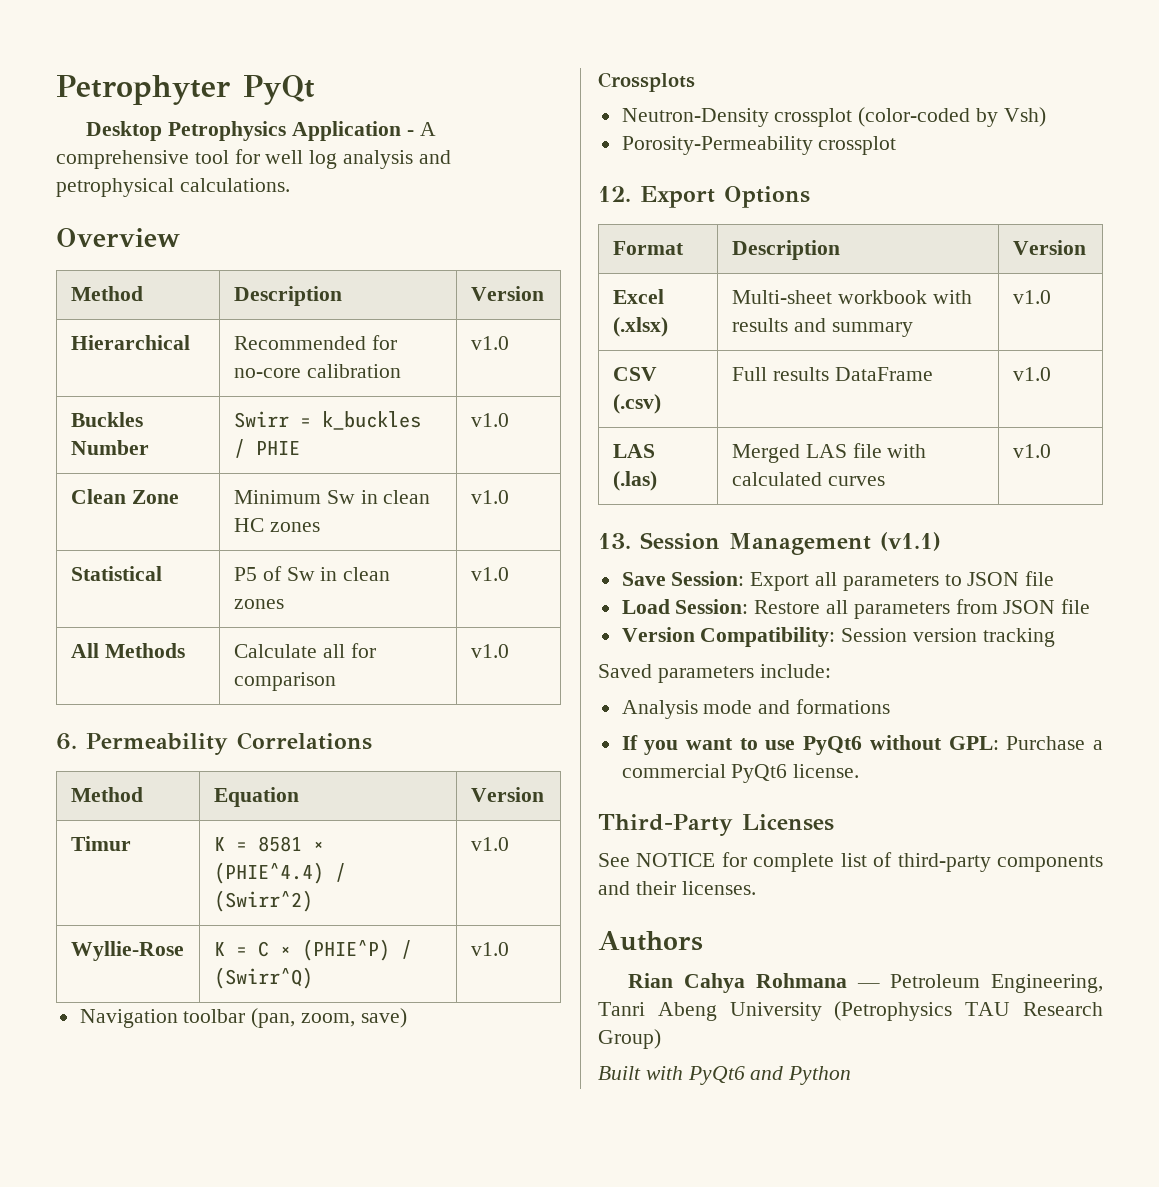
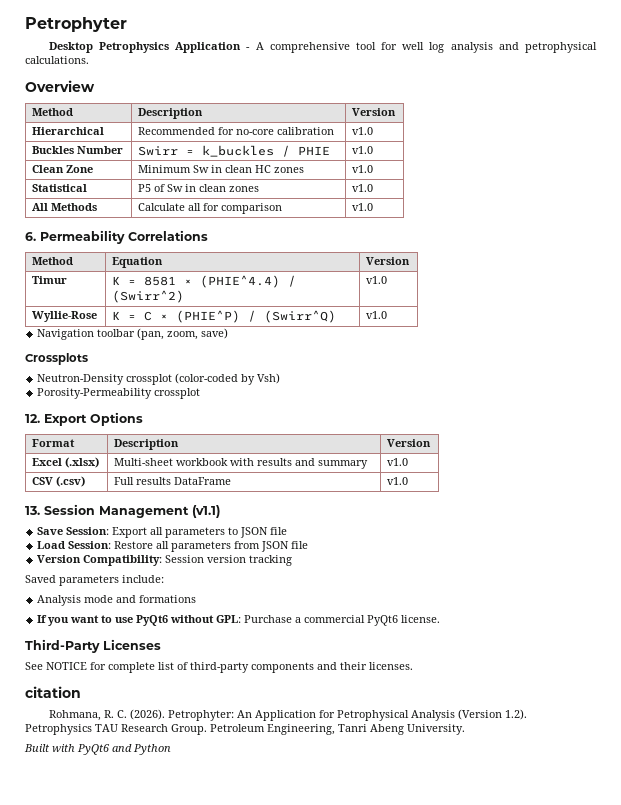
[242,75,315,105] PyQt -> (127, 24) none
[612,444,655,458] [612,471,657,491] [731,443,927,463] [731,472,885,486] [1012,444,1051,458] // LAS (.las) | Merged LAS file with calculated curves | v1.0 -> (409, 481) none
[598,931,703,951] [628,973,1103,993] [598,1001,1103,1021] [598,1029,661,1049] Authors // Rian Cahya Rohmana — Petroleum Engineering, Tanri Abeng University (Petrophysics TAU Research Group) -> [25,686,81,698] [48,709,527,721] [25,724,465,735] citation // Rohmana, R. C. (2026). Petrophyter: An Application for Petrophysical Analysis (Version 1.2). Petrophysics TAU Research Group. Petroleum Engineering, Tanri Abeng University.

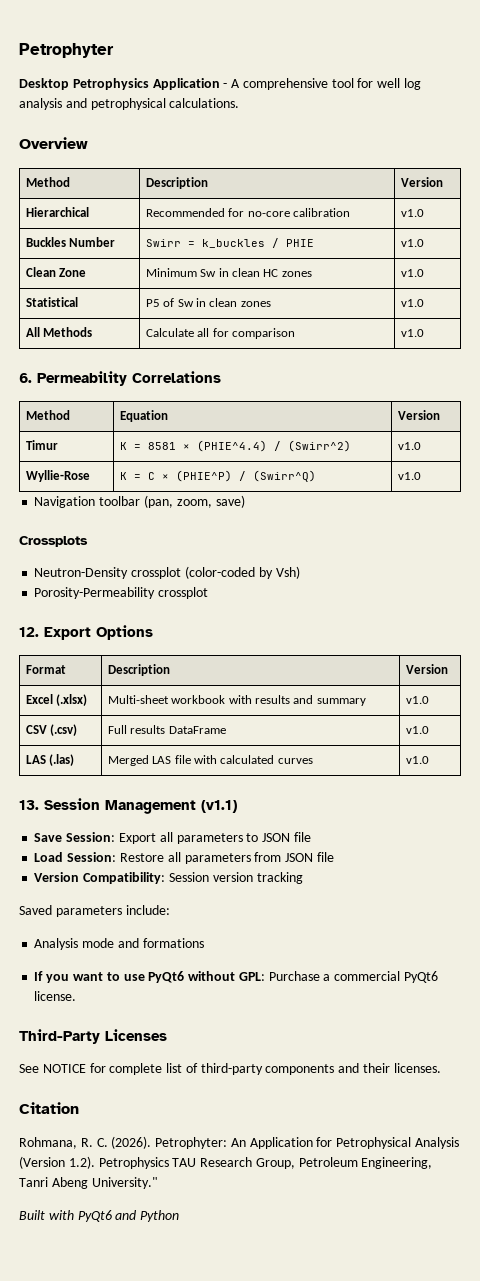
(409, 481) none -> [25,754,75,766] [107,755,313,766] [405,756,429,764] // LAS (.las) | Merged LAS file with calculated curves | v1.0
[25,686,81,698] citation -> [19,1102,79,1114] Citation
[171,724,207,735] Group. -> [255,1158,295,1169] Group,
[407,724,465,735] University. -> [91,1177,158,1189] University."

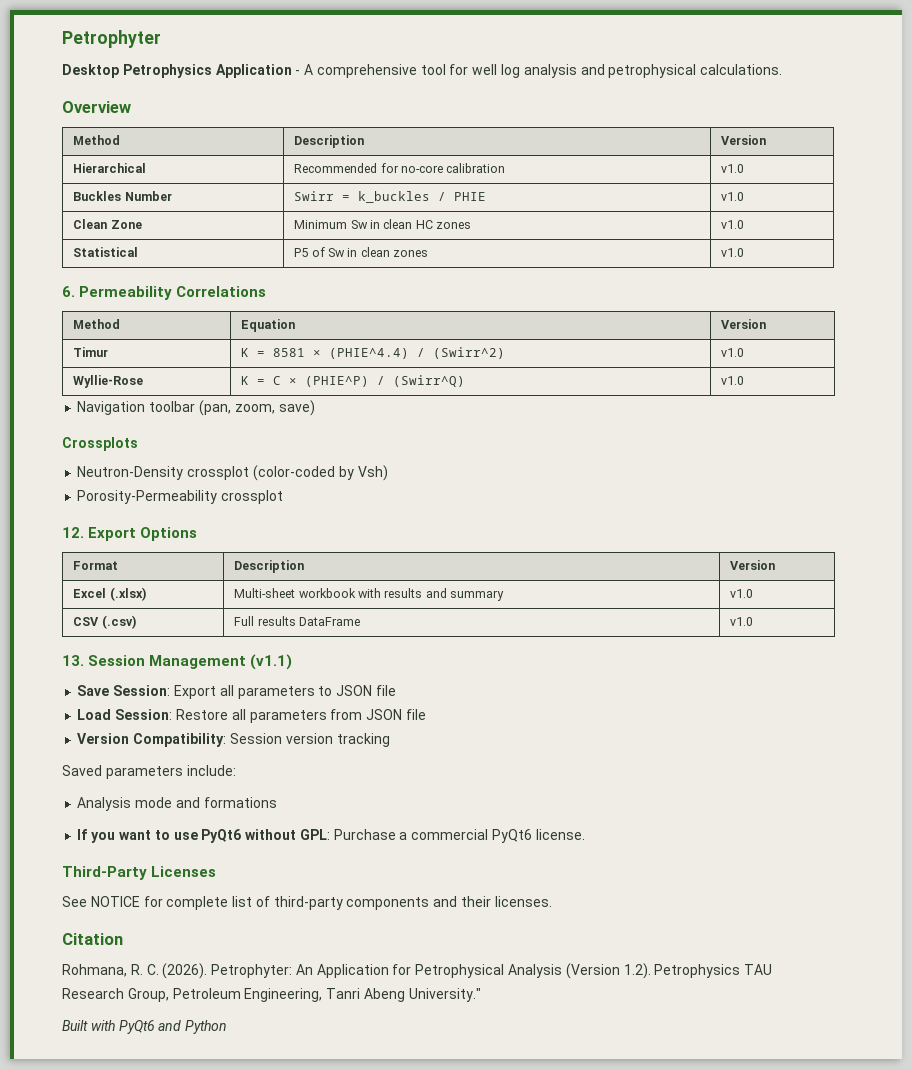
[25,327,93,337] [145,328,295,339] [400,329,424,337] // All Methods | Calculate all for comparison | v1.0 -> (745, 252) none
[25,754,75,766] [107,755,313,766] [405,756,429,764] // LAS (.las) | Merged LAS file with calculated curves | v1.0 -> (754, 621) none

